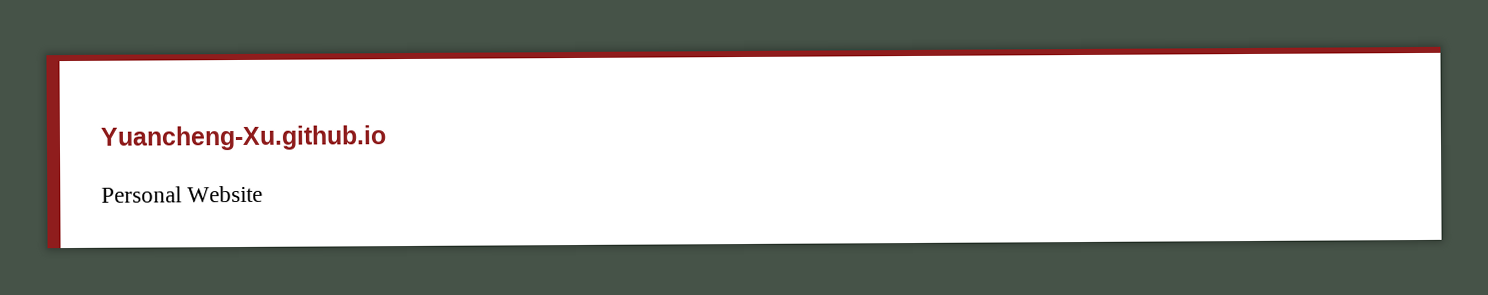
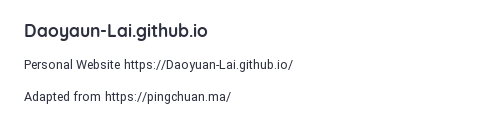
[100,125,387,151] Yuancheng-Xu.github.io -> [24,23,208,41] Daoyaun-Lai.github.io
(264, 194) none -> [123,59,293,72] [24,91,231,104] https://Daoyuan-Lai.github.io/ // Adapted from https://pingchuan.ma/

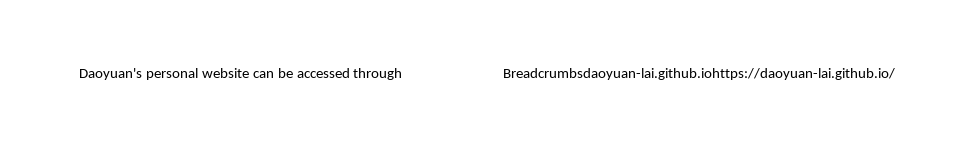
[24,23,208,41] [24,59,293,72] [24,91,231,104] Daoyaun-Lai.github.io // Personal Website https://Daoyuan-Lai.github.io/ // Adapted from https://pingchuan.ma/ -> [79,68,895,80] Daoyuan's personal website can be accessed through Breadcrumbsdaoyuan-lai.github.iohttps://daoyuan-lai.github.io/

